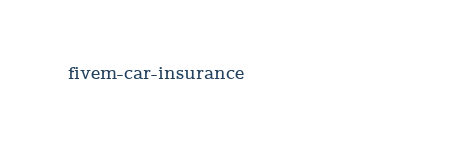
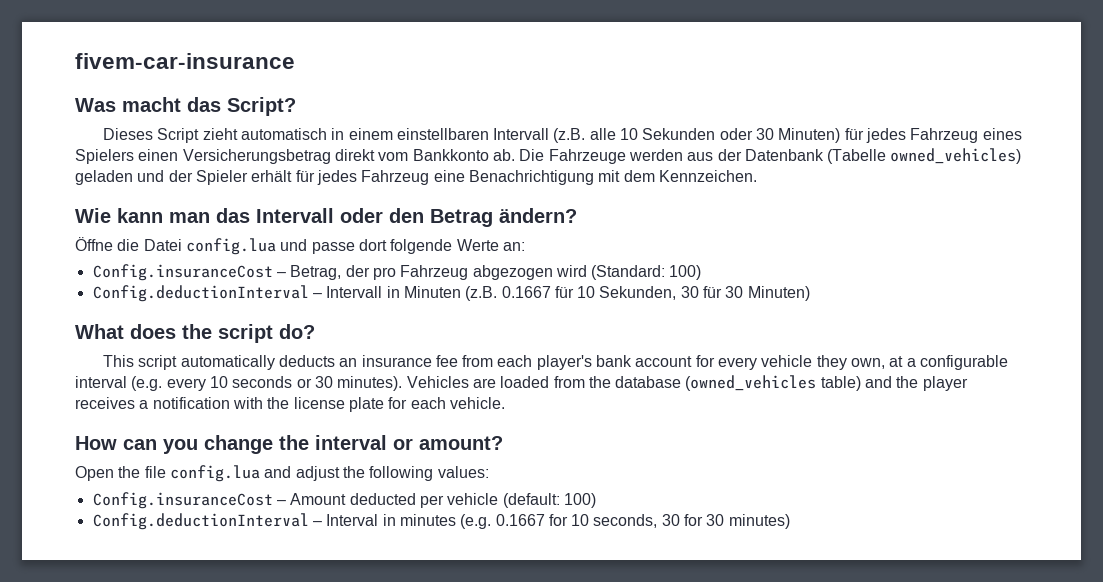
(244, 73) none -> [75,97,296,116] [102,128,1022,143] [75,148,1022,164] [75,170,757,185] [75,208,577,227] [75,237,525,255] [92,264,702,281] [92,285,810,302] [75,324,315,343] [102,355,1008,370] [75,375,968,391] [75,397,505,412] [75,435,503,454] [75,465,489,482] [92,492,596,509] [92,513,790,530] // Was macht das Script? // Dieses Script zieht automatisch in einem einstellbaren Intervall (z.B. alle 10 Sekunden oder 30 Minuten) für jedes Fahrzeug eines Spielers einen Versicherungsbetrag direkt vom Bankkonto ab. Die Fahrzeuge werden aus der Datenbank (Tabelle owned_vehicles) geladen und der Spieler erhält für jedes Fahrzeug eine Benachrichtigung mit dem Kennzeichen. // Wie kann man das Intervall oder den Betrag ändern? // Öffne die Datei config.lua und passe dort folgende Werte an: // Config.insuranceCost – Betrag, der pro Fahrzeug abgezogen wird (Standard: 100) // Config.deductionInterval – Intervall in Minuten (z.B. 0.1667 für 10 Sekunden, 30 für 30 Minuten) // What does the script do? // This script automatically deducts an insurance fee from each player's bank account for every vehicle they own, at a configurable interval (e.g. every 10 seconds or 30 minutes). Vehicles are loaded from the database (owned_vehicles table) and the player receives a notification with the license plate for each vehicle. // How can you change the interval or amount? // Open the file config.lua and adjust the following values: // Config.insuranceCost – Amount deducted per vehicle (default: 100) // Config.deductionInterval – Interval in minutes (e.g. 0.1667 for 10 seconds, 30 for 30 minutes)

